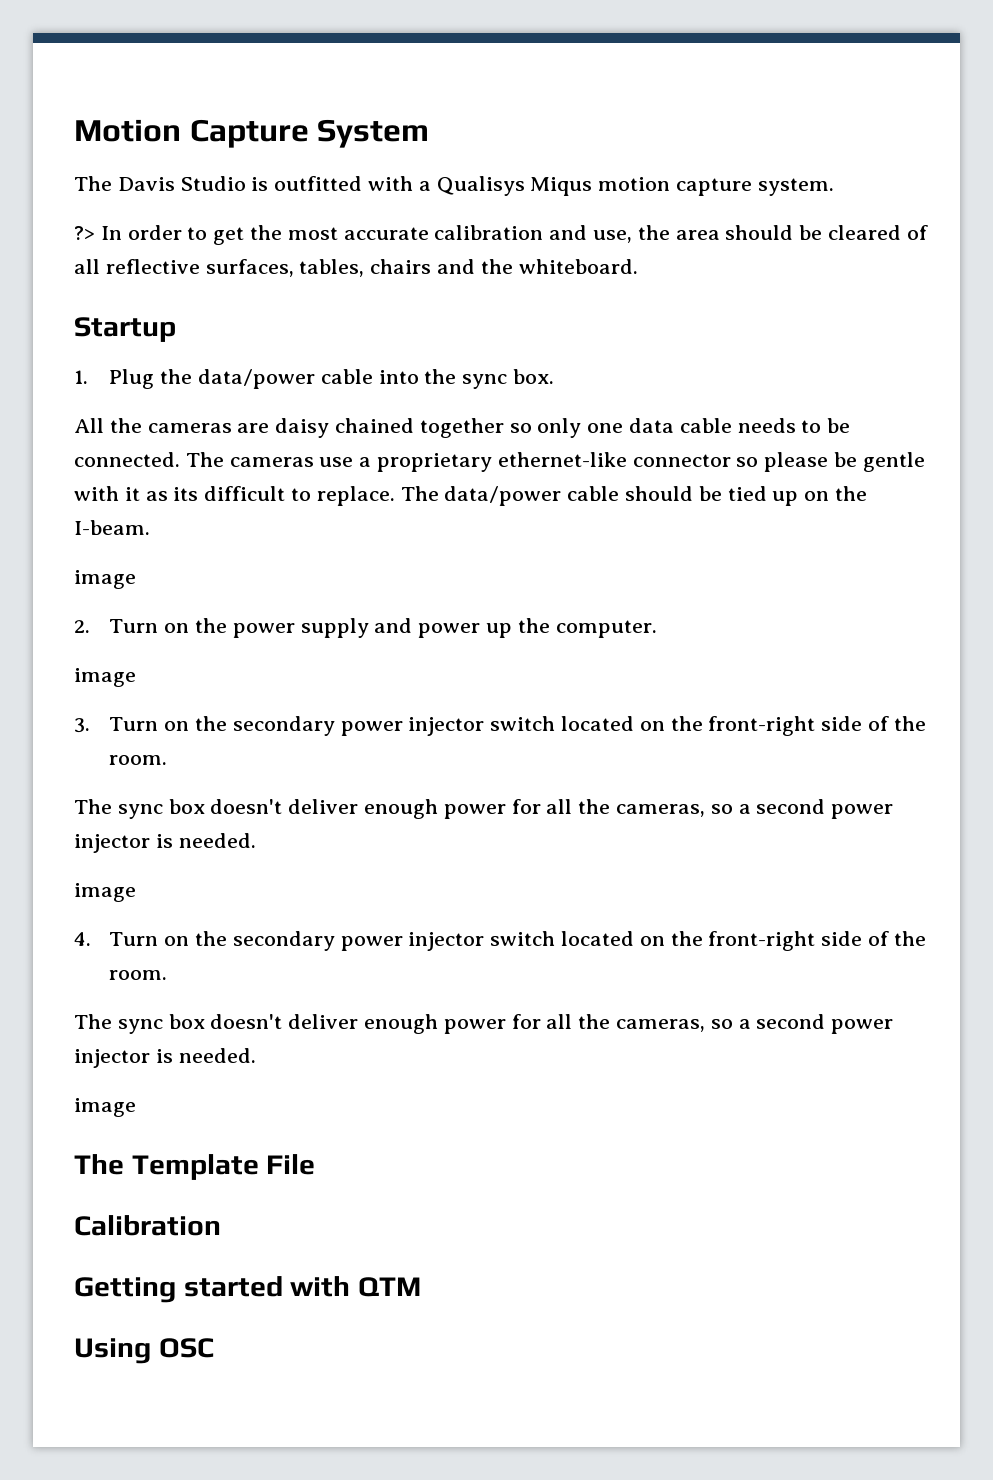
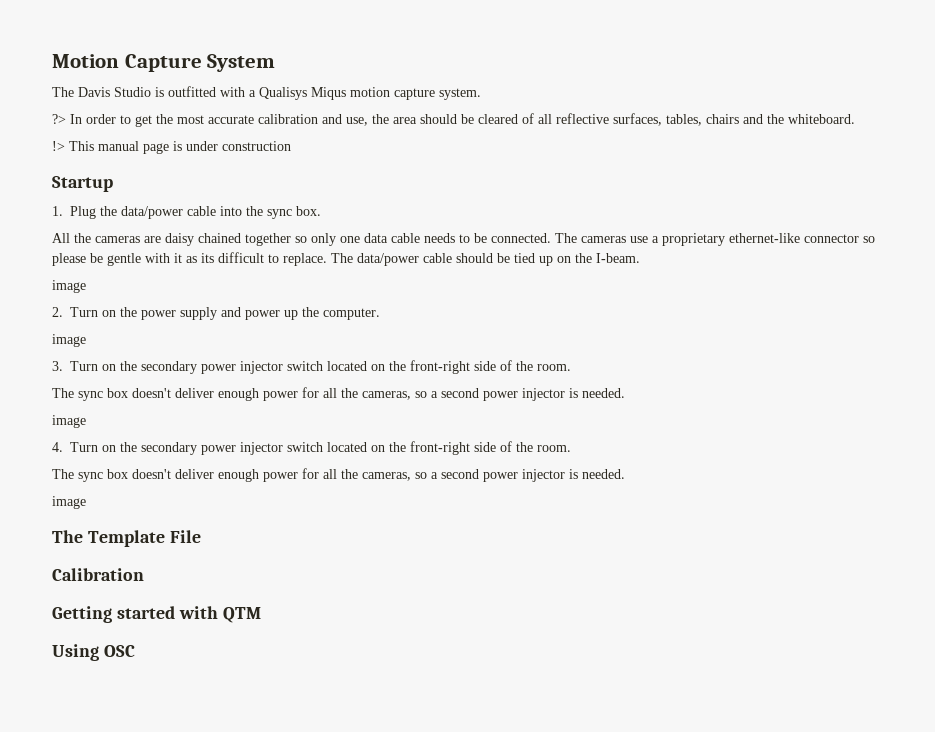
(638, 266) none -> [52,141,291,154] // !> This manual page is under construction

